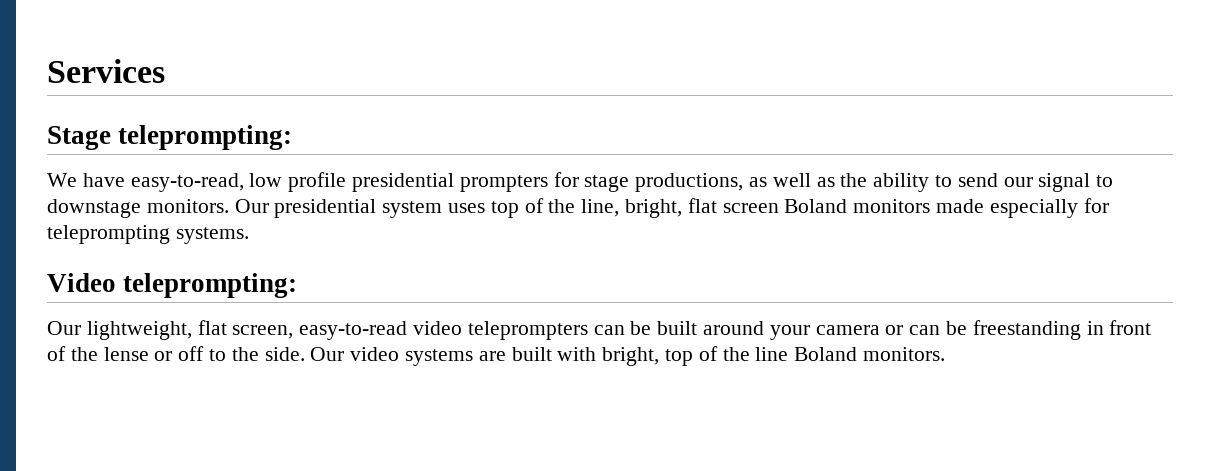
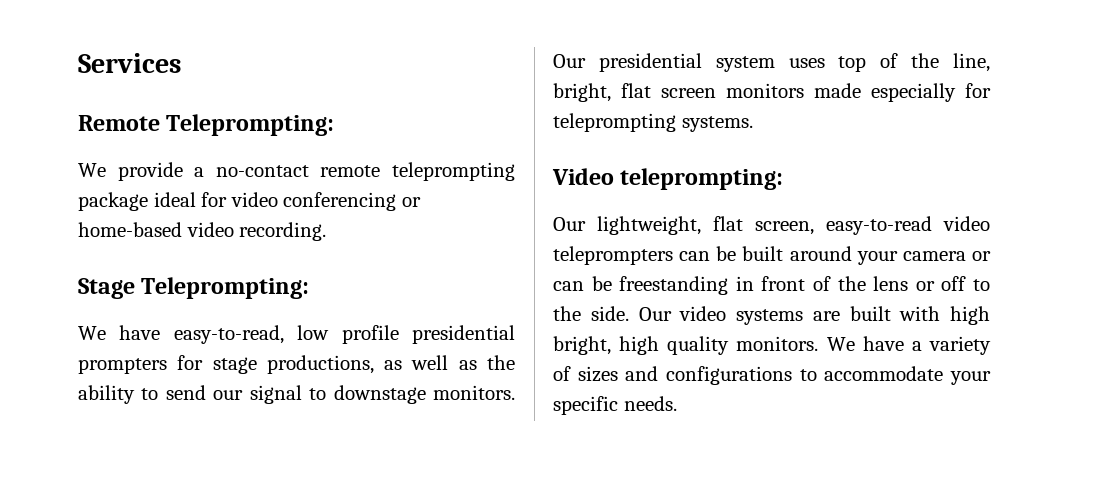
(165, 71) none -> [78,114,335,136] [78,162,515,181] [78,192,421,211] [78,222,327,241] // Remote Teleprompting: // We provide a no-contact remote teleprompting package ideal for video conferencing or home-based video recording.
[118,125,293,150] teleprompting: -> [141,277,310,299] Teleprompting:
[784,199,848,213] Boland -> (716, 93) none
[103,347,149,361] lense -> [873,276,909,291] lens
[602,346,946,366] bright, top of the line Boland monitors. -> [950,306,990,325] [553,336,992,355] [553,366,991,385] [553,396,677,415] high bright, high quality monitors. We have a variety of sizes and configurations to accommodate your specific needs.

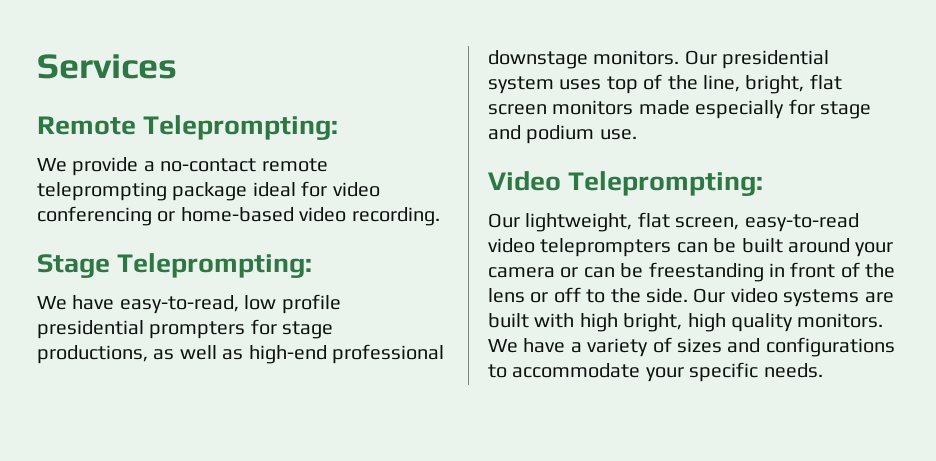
[486,355,515,370] [78,385,327,404] the ability to send our signal to -> [248,344,444,364] high-end professional
[553,113,753,132] teleprompting systems. -> [820,101,871,119] [488,125,637,144] stage and podium use.
[620,168,784,190] teleprompting: -> [568,171,764,196] Teleprompting:

